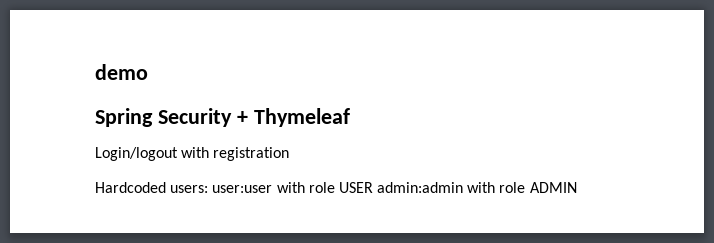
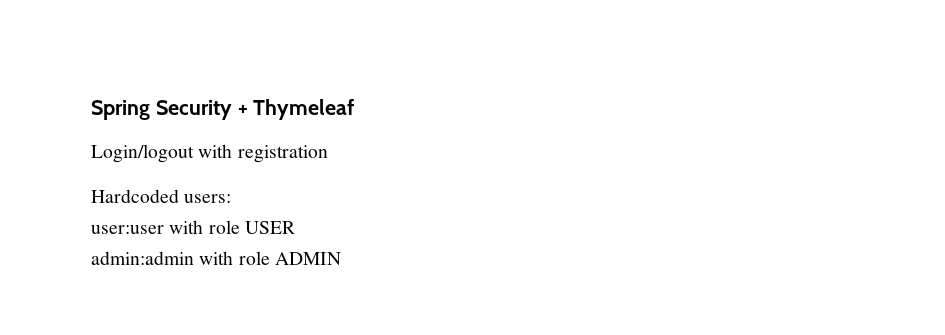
[95,64,148,80] demo // -> (91, 110) none
(209, 189) none -> (232, 198) //
(373, 187) none -> (295, 227) //

